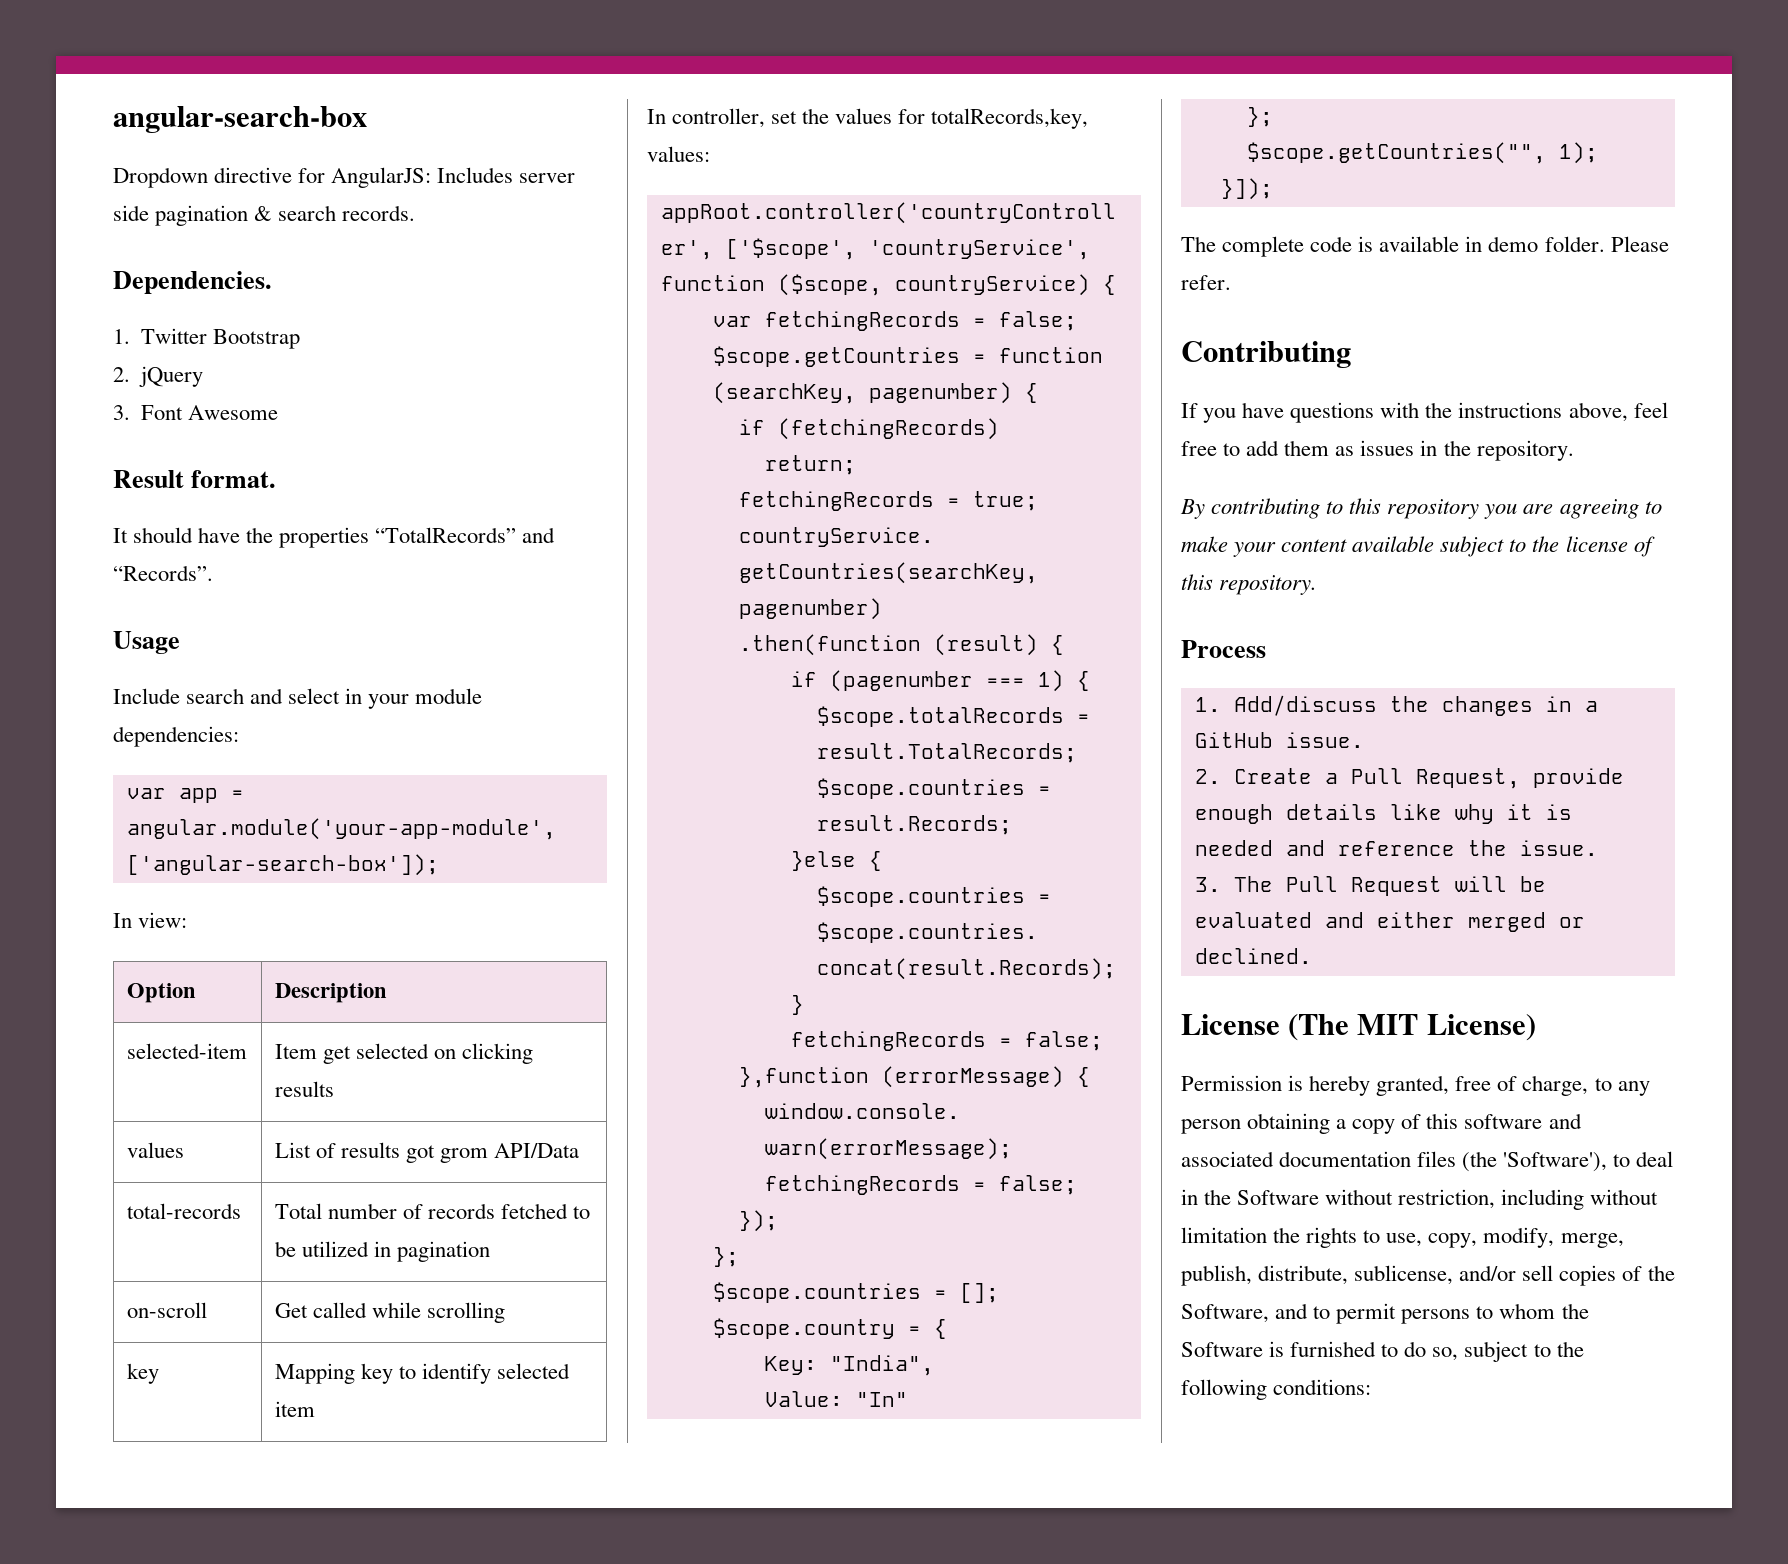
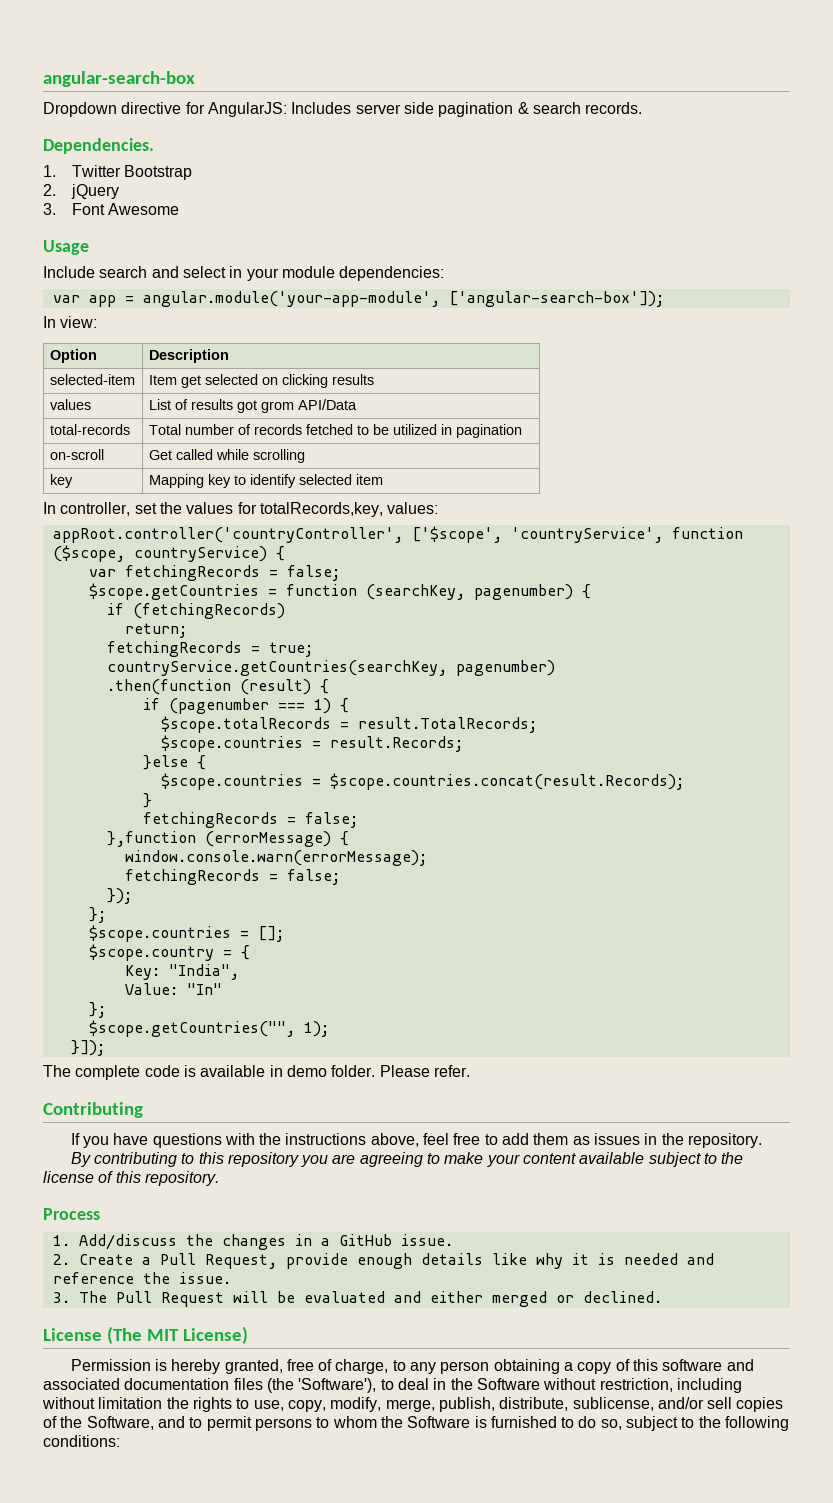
[113,470,277,488] [113,527,556,548] [113,565,213,581] // Result format. // It should have the properties “TotalRecords” and “Records”. -> (180, 209) none

